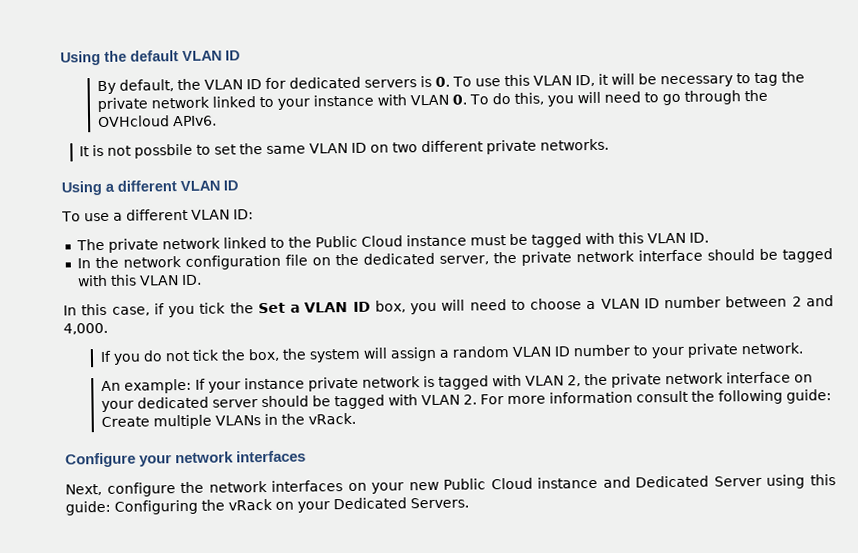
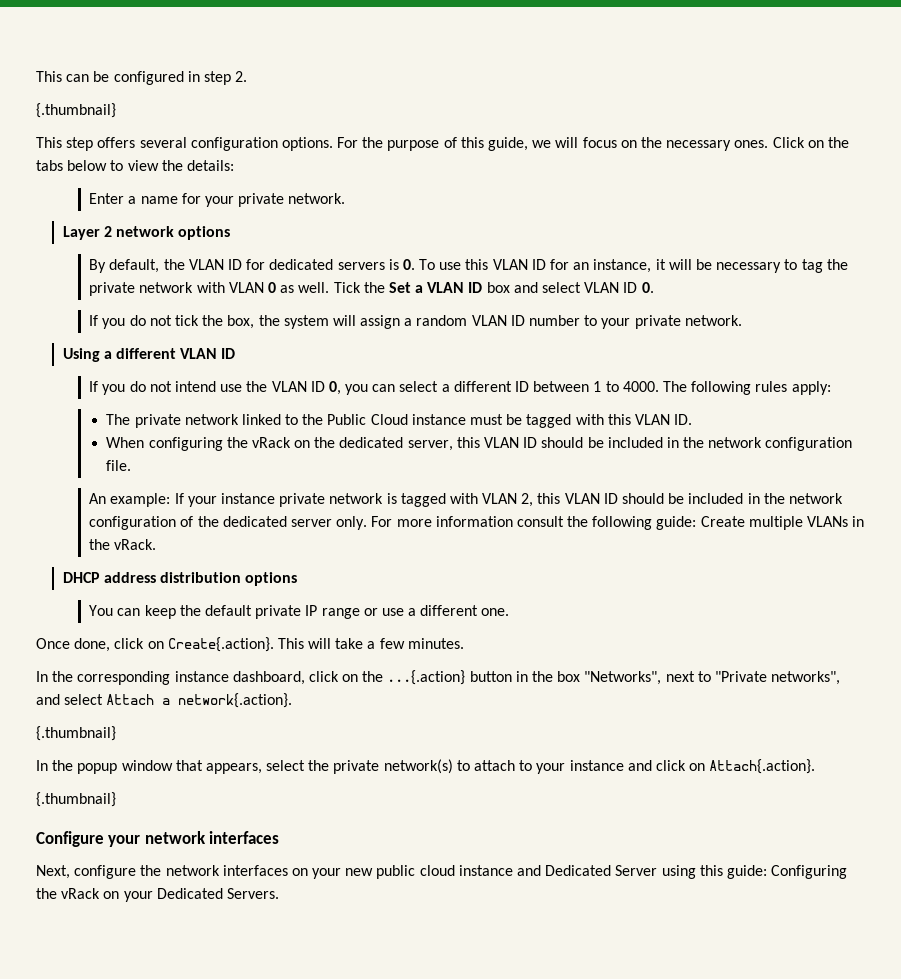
[60,50,240,66] Using the default VLAN ID -> [36,71,248,85] [36,103,116,118] [36,137,849,151] [36,160,234,171] [89,193,346,207] [62,226,231,240] This can be configured in step 2. // {.thumbnail} // This step offers several configuration options. For the purpose of this guide, we will focus on the necessary ones. Click on the tabs below to view the details: // Enter a name for your private network. // Layer 2 network options
[574,74,595,87] ID, -> [531,259,652,273] ID for an instance,
[211,89,768,110] [97,115,217,128] [79,138,610,159] [61,180,238,196] [61,208,254,222] [75,232,709,253] [76,248,833,270] [76,274,202,287] [63,302,227,318] linked to your instance with VLAN 0. To do this, you will need to go through the OVHcloud APIv6. // It is not possbile to set the same VLAN ID on two different private networks. // Using a different VLAN ID // To use a different VLAN ID: // The private network linked to the Public Cloud instance must be tagged with this VLAN ID. // In the network configuration file on the dedicated server, the private network interface should be tagged with this VLAN ID. // In this case, if you tick -> [196,282,361,293] with VLAN 0 as well. Tick
[374,295,834,315] [63,322,108,335] box, you will need to choose a VLAN ID number between 2 and 4,000. -> [486,282,654,293] box and select VLAN ID 0.
(803, 348) none -> [62,348,236,362] [89,381,831,395] [106,414,693,428] [106,437,853,451] [106,460,132,471] // Using a different VLAN ID // If you do not intend use the VLAN ID 0, you can select a different ID between 1 to 4000. The following rules apply: // The private network linked to the Public Cloud instance must be tagged with this VLAN ID. // When configuring the vRack on the dedicated server, this VLAN ID should be included in the network configuration file.
[583,371,813,388] [100,394,477,413] the private network interface on your dedicated server should be tagged with VLAN 2. -> [537,493,843,504] [89,516,368,530] this VLAN ID should be included in the network configuration of the dedicated server only.
(356, 418) none -> [62,572,298,586] [89,605,510,619] [36,637,464,652] [36,670,841,685] [36,693,293,708] [36,726,116,741] [36,759,816,774] [36,792,116,807] // DHCP address distribution options // You can keep the default private IP range or use a different one. // Once done, click on Create{.action}. This will take a few minutes. // In the corresponding instance dashboard, click on the ...{.action} button in the box "Networks", next to "Private networks", and select Attach a network{.action}. // {.thumbnail} // In the popup window that appears, select the private network(s) to attach to your instance and click on Attach{.action}. // {.thumbnail}
[443,477,533,490] Public Cloud -> [376,865,455,879] public cloud

